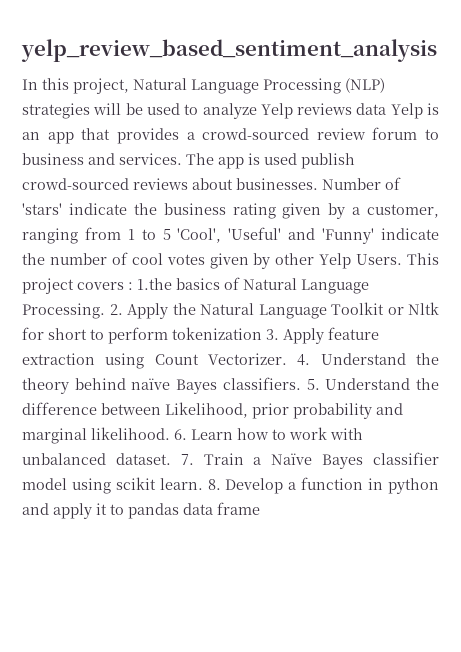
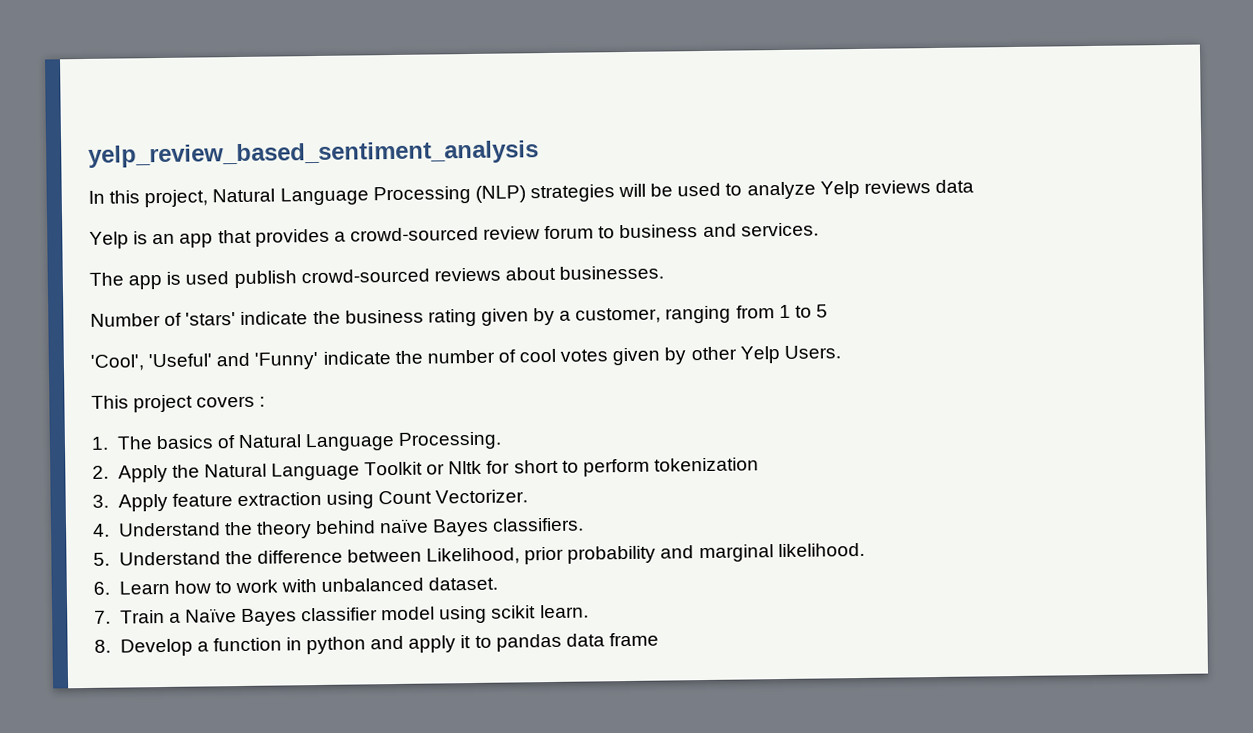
(387, 109) none -> (974, 186) //
(182, 159) none -> (819, 229) //
(318, 184) none -> (665, 272) //
(171, 234) none -> (828, 311) //
(403, 259) none -> (841, 352) //
[137,278,172,290] 1.the -> [91,436,153,450] // 1. The
(105, 311) none -> (503, 440) //
(262, 333) none -> (759, 464) //
(287, 359) none -> (529, 496) //
(301, 383) none -> (585, 524) //
(170, 433) none -> (865, 550) //
(171, 459) none -> (499, 583) //
(203, 484) none -> (589, 611) //

